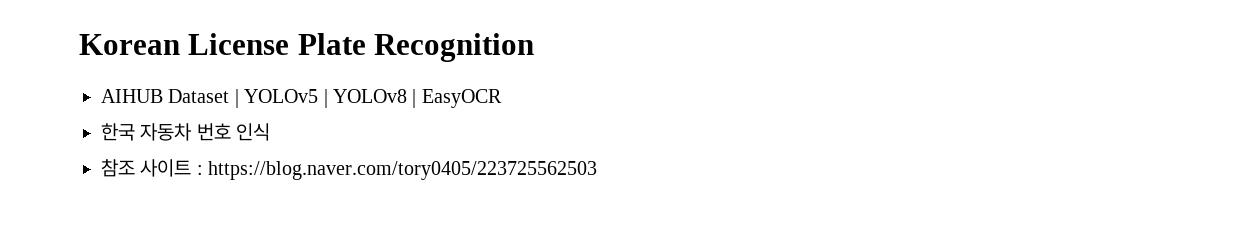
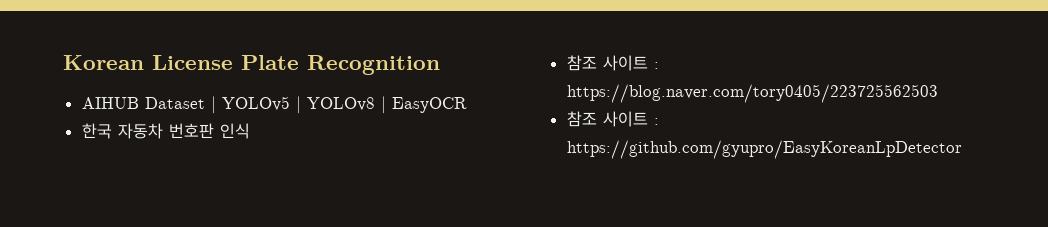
[196,123,231,141] 번호 -> [168,123,214,139] 번호판
(598, 170) none -> [566,111,659,127] [566,140,962,159] // 참조 사이트 : https://github.com/gyupro/EasyKoreanLpDetector

